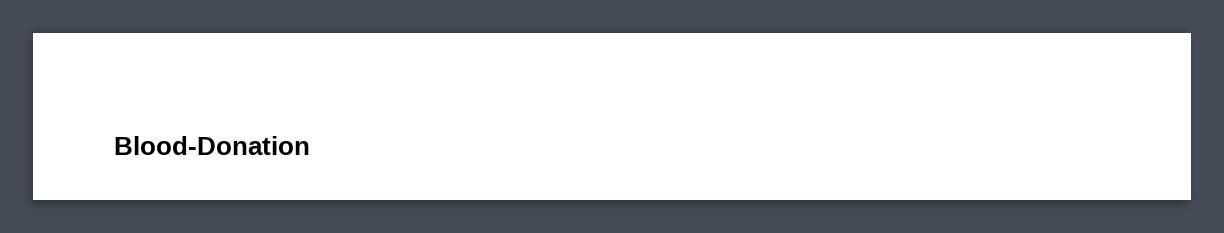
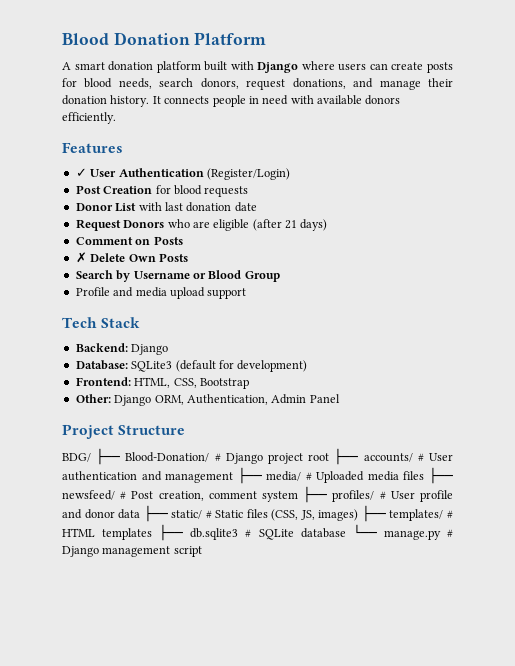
[114,136,310,155] Blood-Donation -> [62,32,267,45] [62,61,453,73] [62,78,454,90] [62,95,401,107] [62,112,116,124] [62,142,123,153] [75,168,290,180] [75,185,249,197] [75,202,257,212] [75,219,328,231] [75,236,183,245] [75,252,188,263] [75,270,280,282] [75,287,247,299] [62,317,141,328] [75,343,169,355] [75,360,308,372] [75,377,249,389] [75,394,340,406] [62,424,186,439] [62,448,453,465] [62,467,453,484] [62,486,453,503] [62,505,454,522] [62,524,453,541] [62,546,202,557] Blood Donation Platform // A smart donation platform built with Django where users can create posts for blood needs, search donors, request donations, and manage their donation history. It connects people in need with available donors efficiently. // Features // ✓ User Authentication (Register/Login) // Post Creation for blood requests // Donor List with last donation date // Request Donors who are eligible (after 21 days) // Comment on Posts // ✗ Delete Own Posts // Search by Username or Blood Group // Profile and media upload support // Tech Stack // Backend: Django // Database: SQLite3 (default for development) // Frontend: HTML, CSS, Bootstrap // Other: Django ORM, Authentication, Admin Panel // Project Structure // BDG/ ├── Blood-Donation/ # Django project root ├── accounts/ # User authentication and management ├── media/ # Uploaded media files ├── newsfeed/ # Post creation, comment system ├── profiles/ # User profile and donor data ├── static/ # Static files (CSS, JS, images) ├── templates/ # HTML templates ├── db.sqlite3 # SQLite database └── manage.py # Django management script

